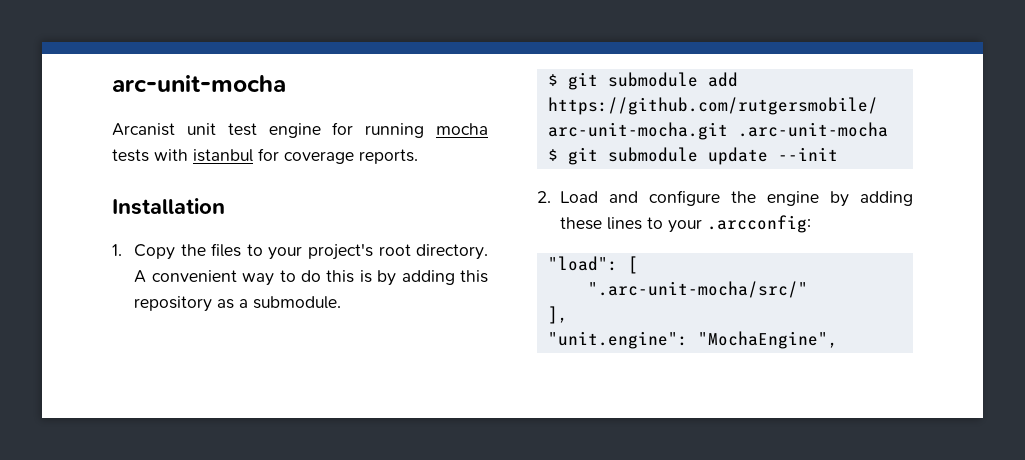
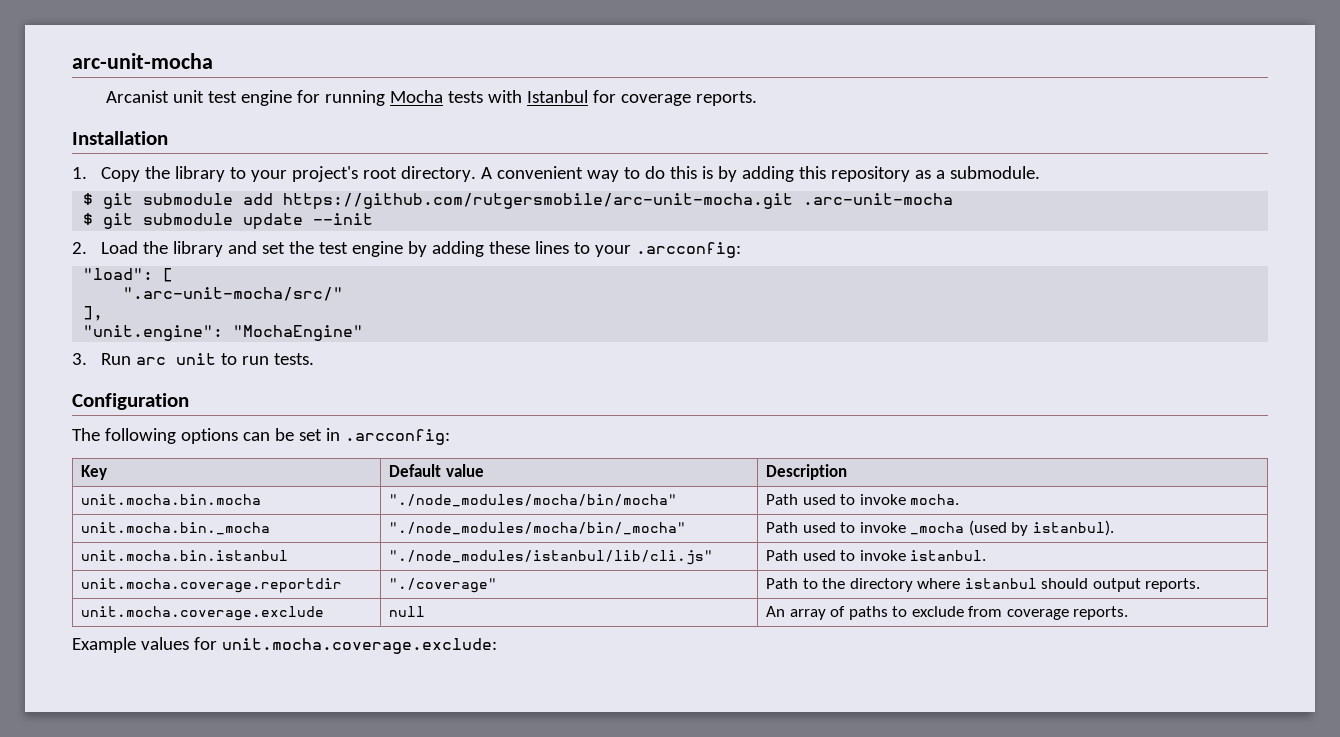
[436,123,488,135] mocha -> [390,90,444,103] Mocha
[193,149,253,162] istanbul -> [527,90,589,103] Istanbul
[211,243,242,257] files -> [174,166,225,182] library
[608,190,756,206] and configure the -> [142,241,348,257] the library and set the test
[697,331,838,349] "MochaEngine", -> [233,325,364,341] [72,353,314,365] [72,393,189,410] [72,428,450,445] [81,465,108,480] [389,464,484,477] [766,464,848,480] [81,494,262,505] [389,494,678,507] [766,494,960,505] [81,522,271,535] [389,522,687,535] [766,520,1114,536] [81,550,289,561] [389,550,714,565] [766,550,987,561] [81,578,343,593] [389,578,498,593] [766,578,1201,592] [81,606,325,621] [389,606,426,617] [766,606,1129,620] [72,637,497,654] "MochaEngine" // 3. Run arc unit to run tests. // Configuration // The following options can be set in .arcconfig: // Key | Default value | Description // unit.mocha.bin.mocha | "./node_modules/mocha/bin/mocha" | Path used to invoke mocha. // unit.mocha.bin._mocha | "./node_modules/mocha/bin/_mocha" | Path used to invoke _mocha (used by istanbul). // unit.mocha.bin.istanbul | "./node_modules/istanbul/lib/cli.js" | Path used to invoke istanbul. // unit.mocha.coverage.reportdir | "./coverage" | Path to the directory where istanbul should output reports. // unit.mocha.coverage.exclude | null | An array of paths to exclude from coverage reports. // Example values for unit.mocha.coverage.exclude:

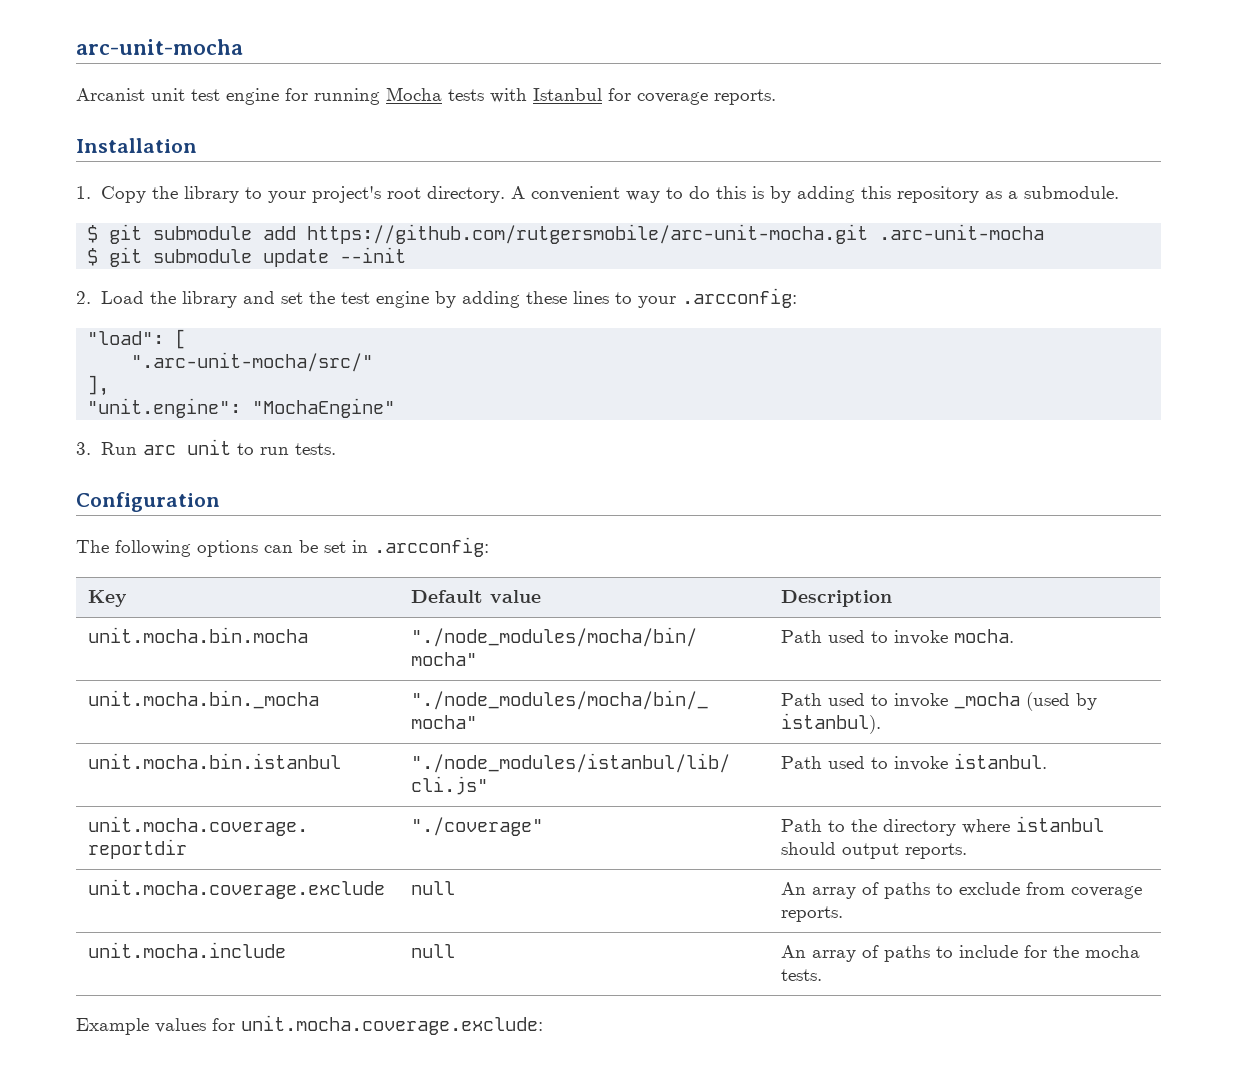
(1129, 613) none -> [87,942,286,958] [410,944,455,958] [780,945,1140,962] [780,969,822,981] // unit.mocha.include | null | An array of paths to include for the mocha tests.

